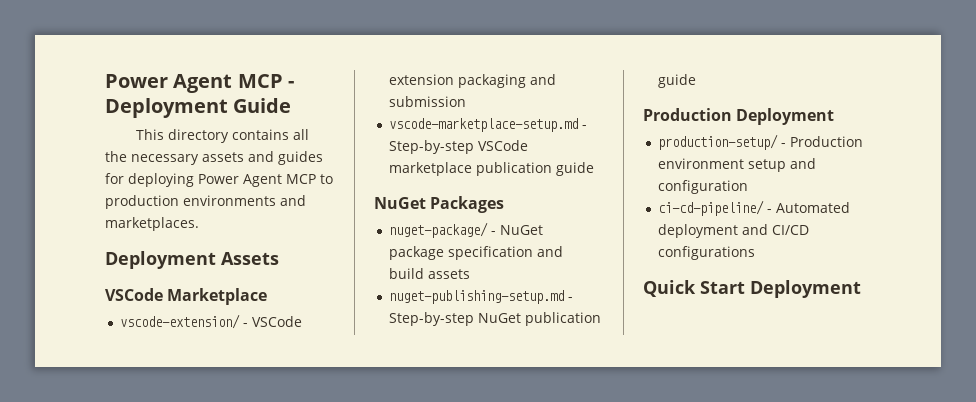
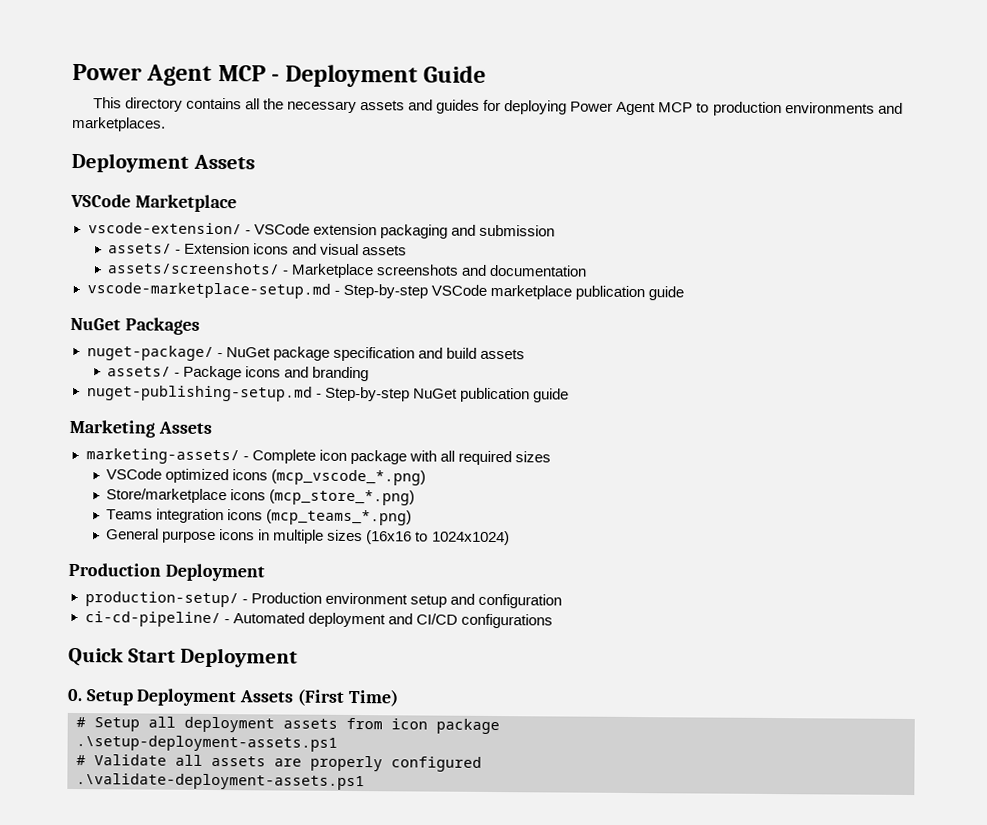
(467, 101) none -> [108,242,408,256] [107,262,588,279] // assets/ - Extension icons and visual assets // assets/screenshots/ - Marketplace screenshots and documentation
(471, 274) none -> [107,365,370,382] // assets/ - Package icons and branding
(697, 81) none -> [69,419,212,438] [85,448,551,466] [106,468,427,486] [106,488,416,506] [106,508,413,526] [106,528,510,546] // Marketing Assets // marketing-assets/ - Complete icon package with all required sizes // VSCode optimized icons (mcp_vscode_*.png) // Store/marketplace icons (mcp_store_*.png) // Teams integration icons (mcp_teams_*.png) // General purpose icons in multiple sizes (16x16 to 1024x1024)
(861, 289) none -> [67,688,399,707] [76,716,500,735] [76,735,338,752] [76,754,482,772] [76,773,365,791] // 0. Setup Deployment Assets (First Time) // # Setup all deployment assets from icon package // .\setup-deployment-assets.ps1 // # Validate all assets are properly configured // .\validate-deployment-assets.ps1

